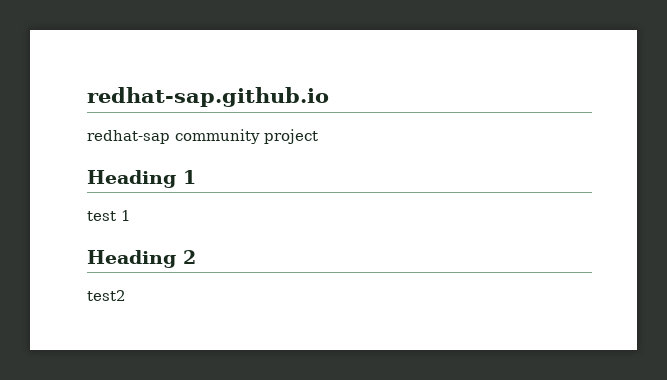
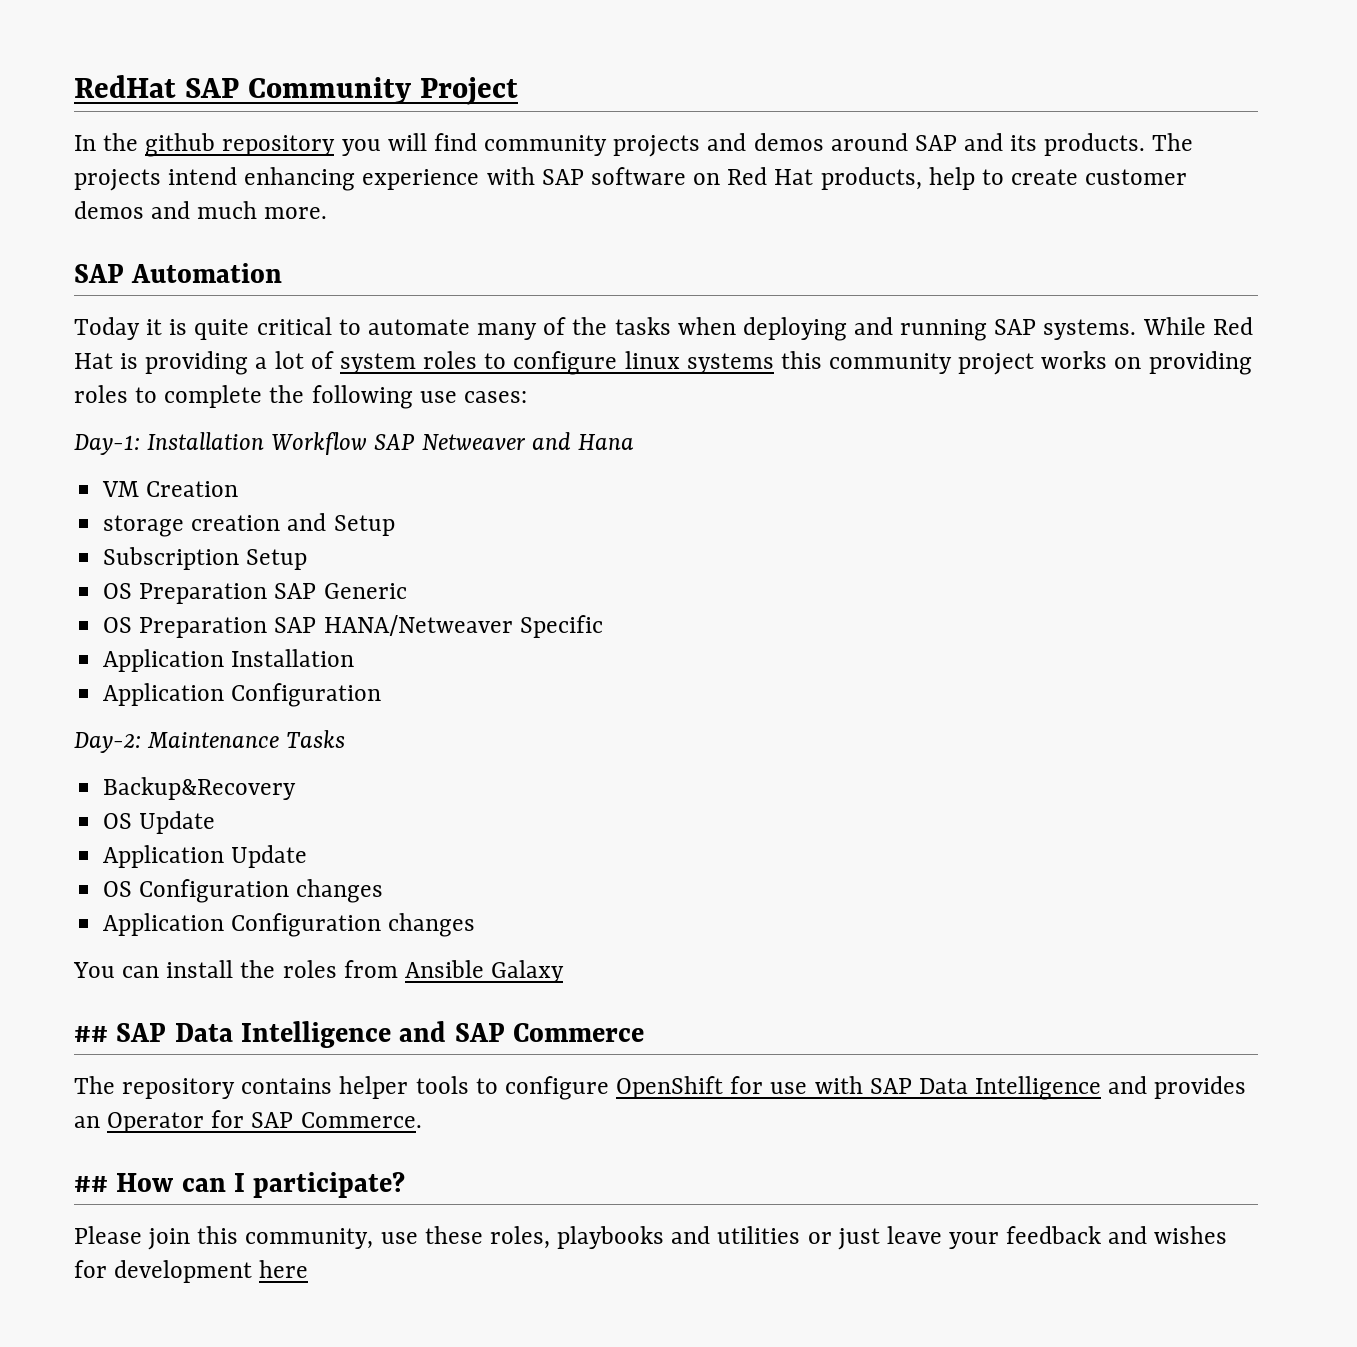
[87,87,329,107] [87,129,318,144] [87,170,196,188] [87,210,131,221] [87,250,196,268] [87,290,126,301] redhat-sap.github.io // redhat-sap community project // Heading 1 // test 1 // Heading 2 // test2 -> [74,75,519,105] [74,133,1194,157] [74,167,1188,191] [74,201,328,219] [74,263,283,283] [74,317,1253,341] [74,351,1252,375] [74,385,527,409] [74,432,634,455] [102,481,239,497] [103,513,395,537] [103,547,308,570] [103,583,407,604] [103,615,603,638] [103,649,355,672] [103,683,382,707] [74,730,346,753] [103,777,297,800] [103,811,216,834] [103,845,308,868] [103,879,384,903] [103,913,476,937] [73,960,565,983] [74,1021,645,1048] [74,1076,1247,1100] [74,1110,422,1133] [74,1172,406,1198] [74,1226,1228,1250] [74,1260,309,1283] RedHat SAP Community Project // In the github repository you will find community projects and demos around SAP and its products. The projects intend enhancing experience with SAP software on Red Hat products, help to create customer demos and much more. // SAP Automation // Today it is quite critical to automate many of the tasks when deploying and running SAP systems. While Red Hat is providing a lot of system roles to configure linux systems this community project works on providing roles to complete the following use cases: // Day-1: Installation Workflow SAP Netweaver and Hana // VM Creation // storage creation and Setup // Subscription Setup // OS Preparation SAP Generic // OS Preparation SAP HANA/Netweaver Specific // Application Installation // Application Configuration // Day-2: Maintenance Tasks // Backup&Recovery // OS Update // Application Update // OS Configuration changes // Application Configuration changes // You can install the roles from Ansible Galaxy // ## SAP Data Intelligence and SAP Commerce // The repository contains helper tools to configure OpenShift for use with SAP Data Intelligence and provides an Operator for SAP Commerce. // ## How can I participate? // Please join this community, use these roles, playbooks and utilities or just leave your feedback and wishes for development here

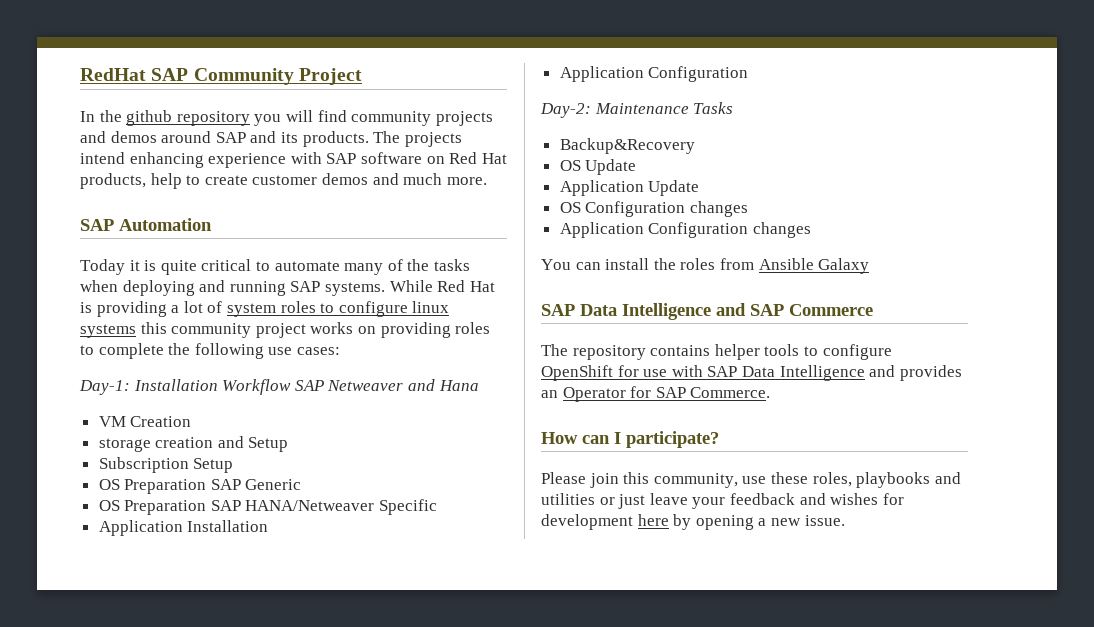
[74,1026,108,1042] ## -> (870, 266) none
[74,1176,108,1192] ## -> (771, 392) none
(309, 1269) none -> [673,514,845,530] by opening a new issue.

